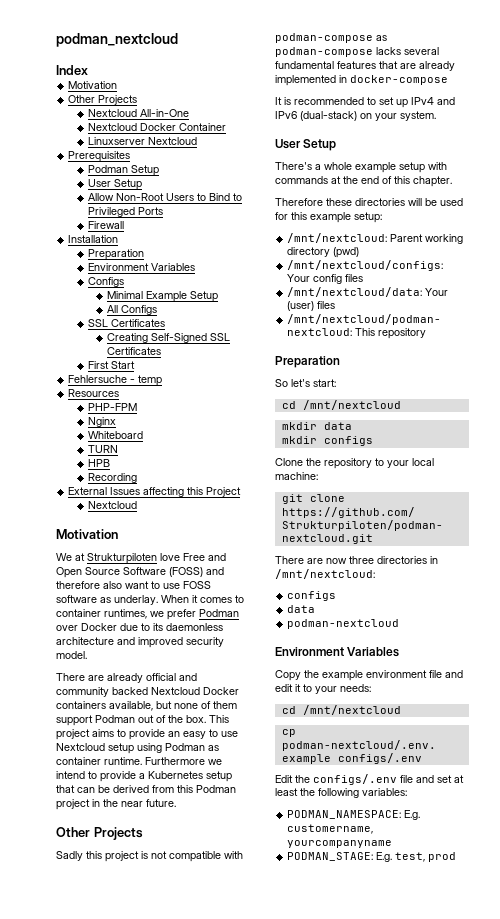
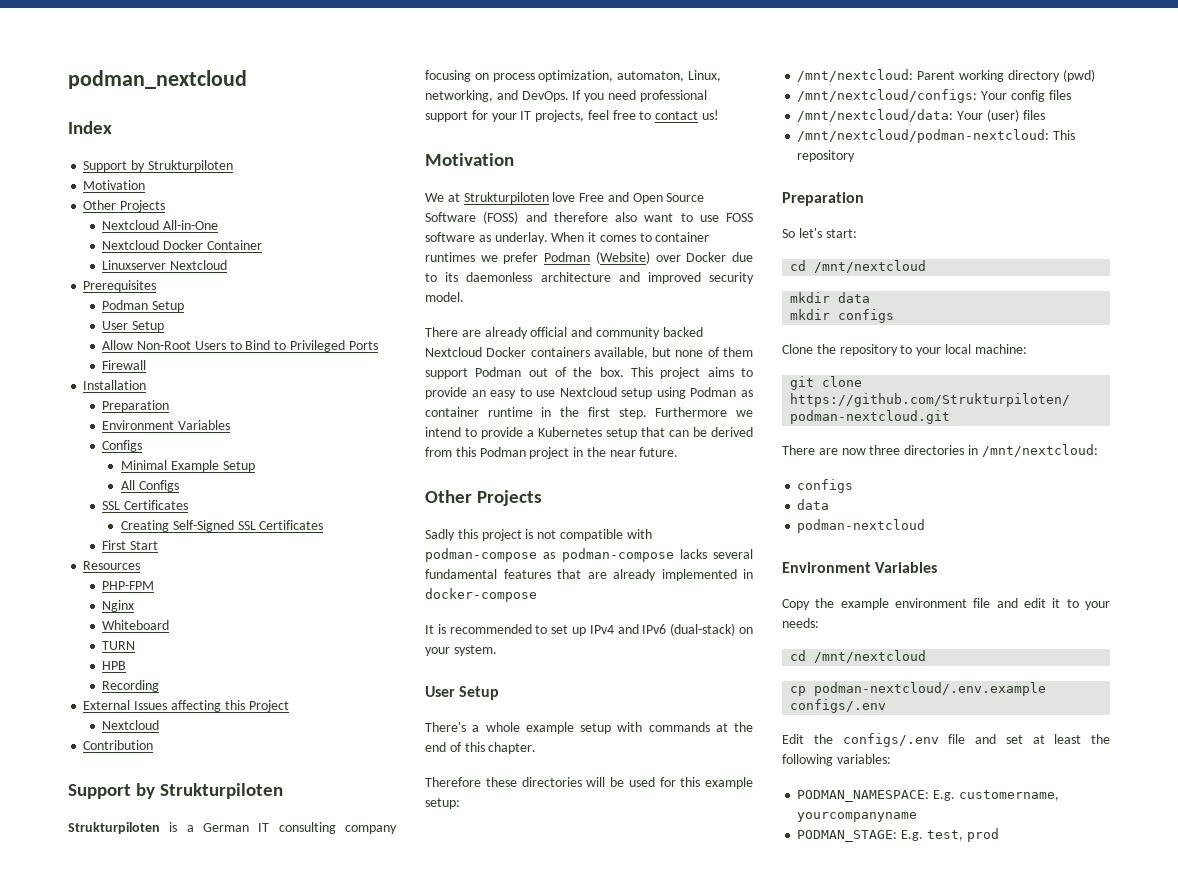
(88, 70) none -> [83,160,233,172] // Support by Strukturpiloten
[68,375,163,386] // Fehlersuche - temp -> (159, 545) none
(137, 505) none -> [83,740,154,750] [68,783,284,799] [68,822,397,834] [425,70,721,82] [425,90,707,102] [425,110,720,122] // Contribution // Support by Strukturpiloten // Strukturpiloten is a German IT consulting company focusing on process optimization, automaton, Linux, networking, and DevOps. If you need professional support for your IT projects, feel free to contact us!
[104,609,147,619] runtimes, -> [425,252,475,262] runtimes
(239, 613) none -> [595,251,650,264] (Website)
[104,757,142,765] runtime. -> [487,407,647,419] runtime in the first step.

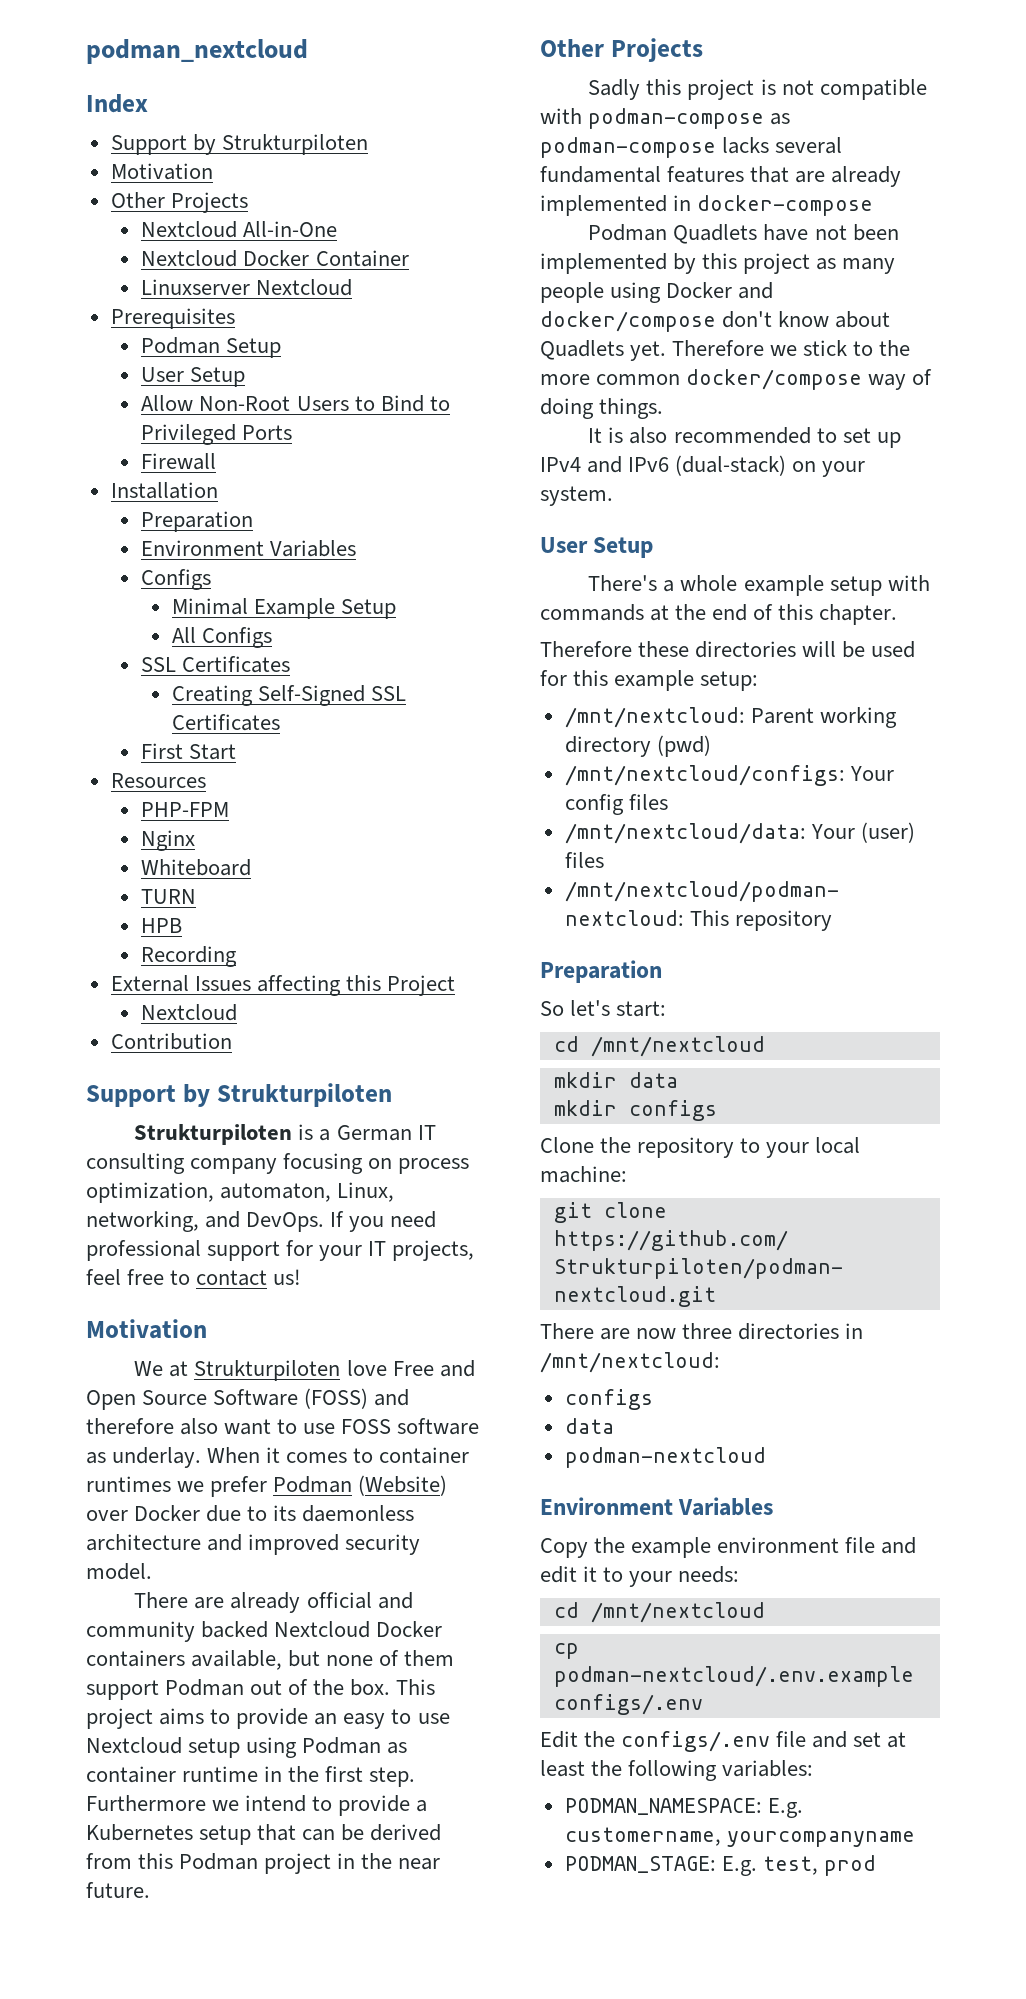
(537, 595) none -> [588,224,899,244] [540,253,896,274] [540,282,774,303] [540,311,891,332] [540,340,911,361] [540,369,933,390] [540,398,664,419] // Podman Quadlets have not been implemented by this project as many people using Docker and docker/compose don't know about Quadlets yet. Therefore we stick to the more common docker/compose way of doing things.
(446, 629) none -> [629,427,668,444] also

